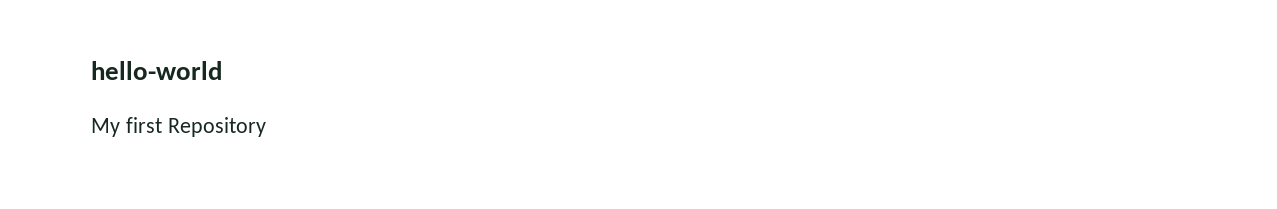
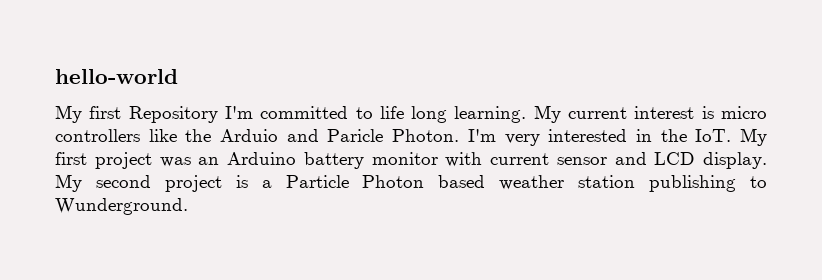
(266, 127) none -> [224,105,767,123] [55,128,768,146] [55,152,767,169] [55,174,767,192] [55,198,188,215] I'm committed to life long learning. My current interest is micro controllers like the Arduio and Paricle Photon. I'm very interested in the IoT. My first project was an Arduino battery monitor with current sensor and LCD display. My second project is a Particle Photon based weather station publishing to Wunderground.

